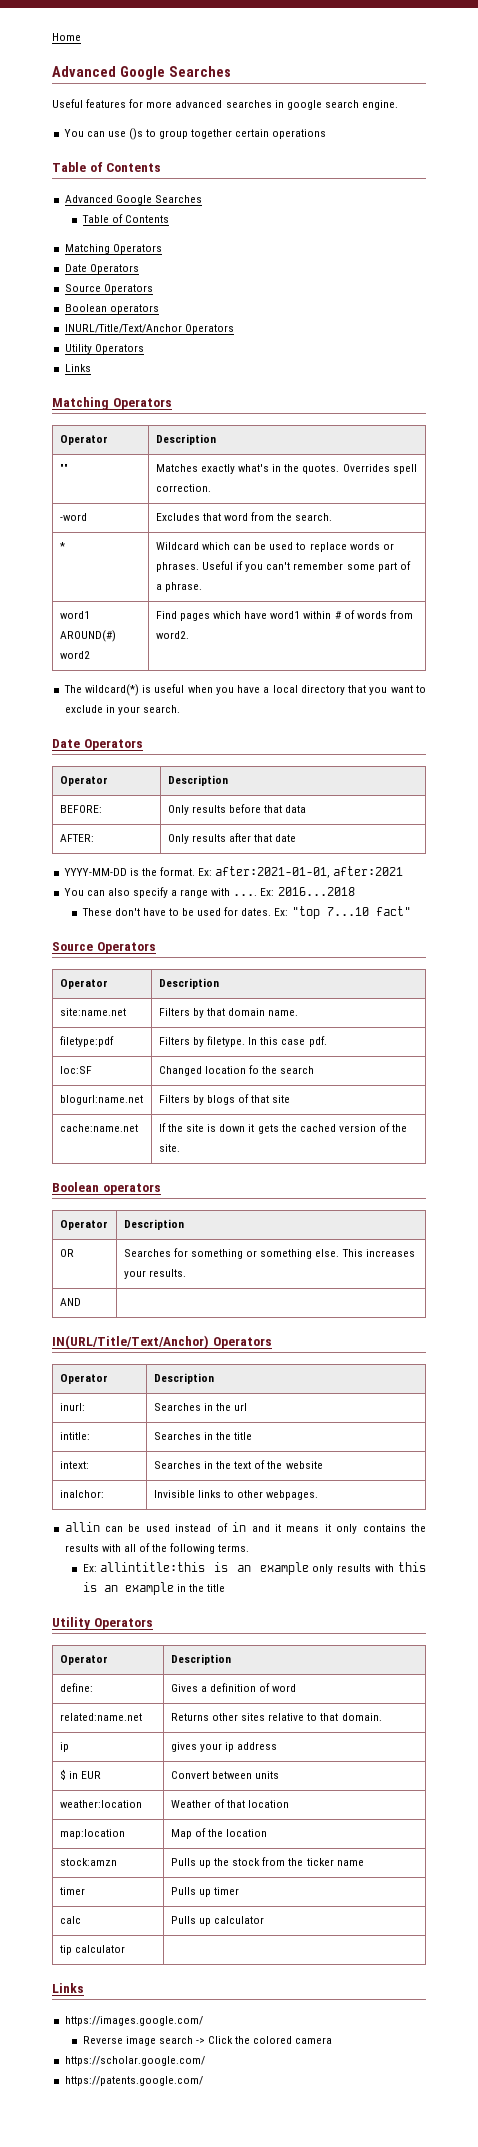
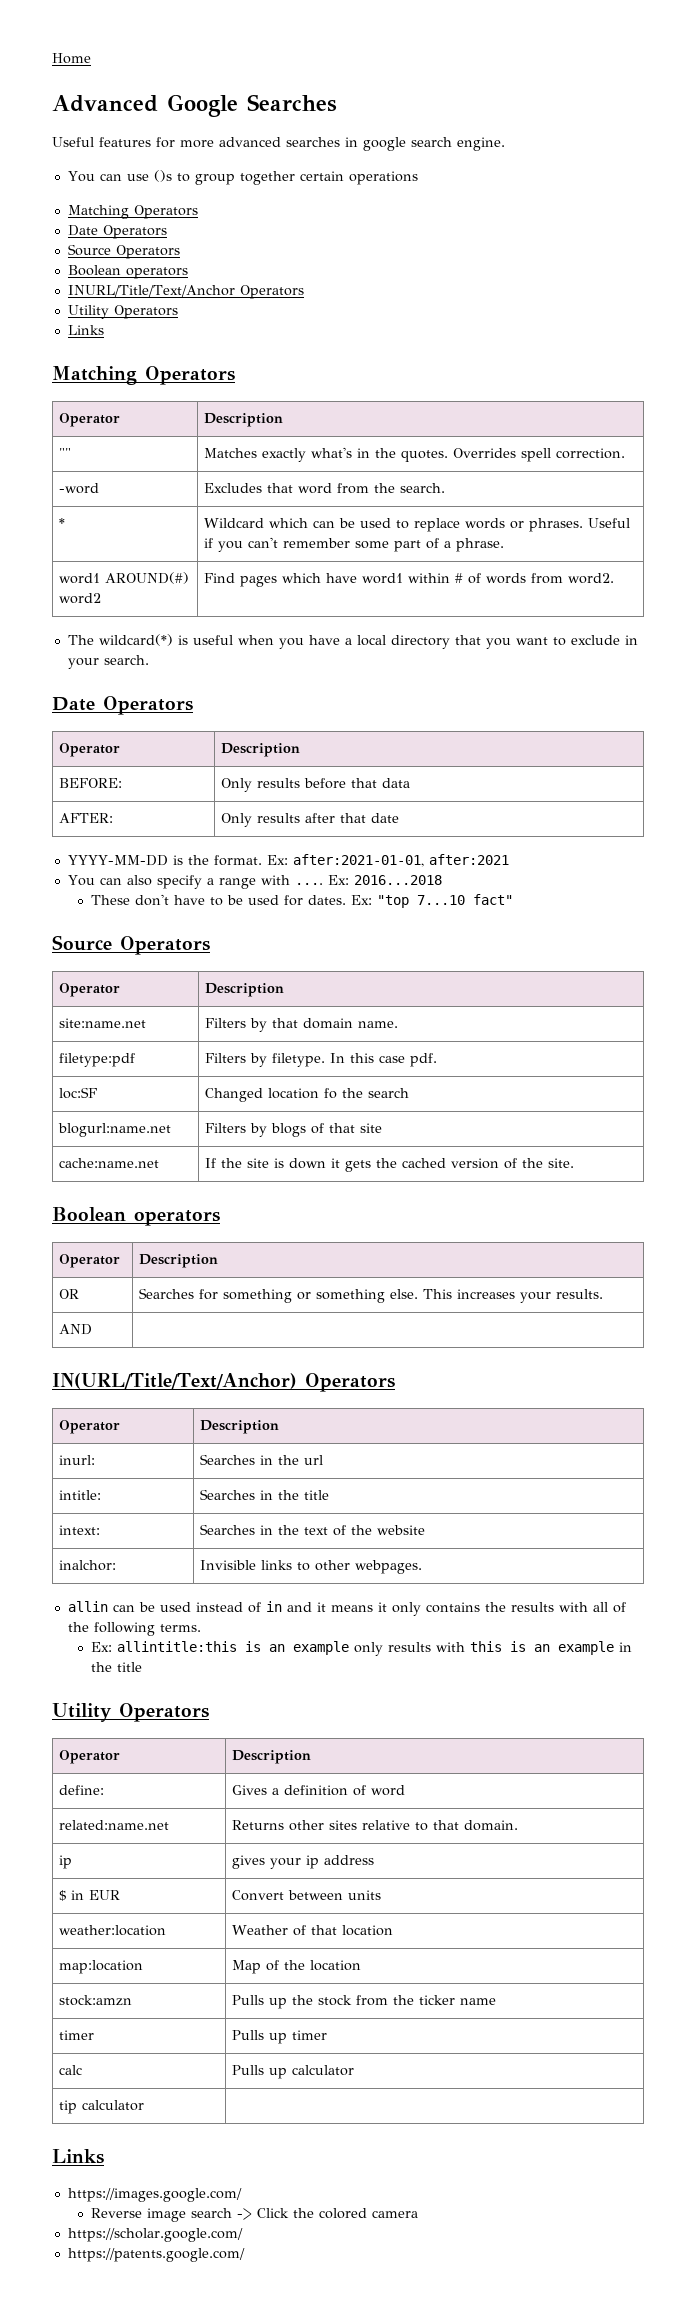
[52,162,162,172] [64,195,202,205] [81,214,169,223] // Table of Contents // Advanced Google Searches // Table of Contents -> (418, 178) none

